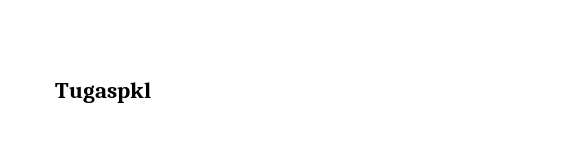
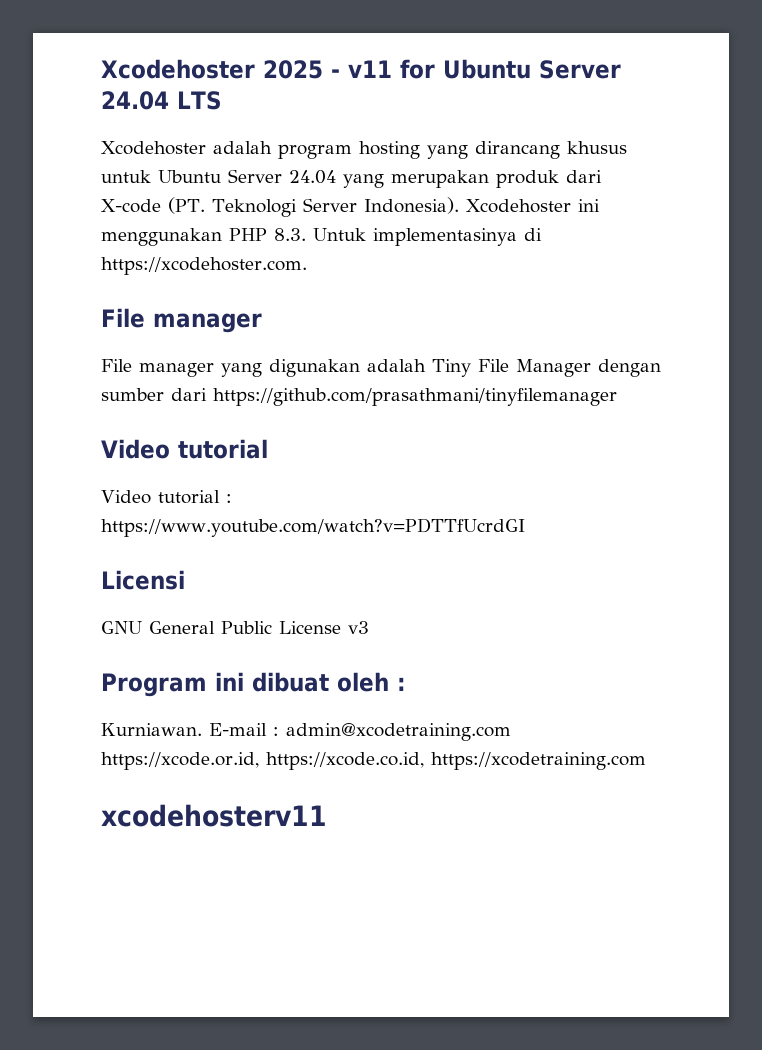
[55,82,151,103] Tugaspkl -> [101,59,621,79] [101,91,222,110] [101,141,627,159] [101,169,602,188] [101,197,600,217] [101,228,542,246] [101,257,307,275] [101,308,262,333] [101,359,661,377] [101,388,617,406] [101,439,268,459] [101,490,232,504] [101,518,525,537] [101,570,185,590] [101,621,369,634] [101,672,406,697] [101,723,511,741] [101,752,646,770] [101,804,327,827] Xcodehoster 2025 - v11 for Ubuntu Server 24.04 LTS // Xcodehoster adalah program hosting yang dirancang khusus untuk Ubuntu Server 24.04 yang merupakan produk dari X-code (PT. Teknologi Server Indonesia). Xcodehoster ini menggunakan PHP 8.3. Untuk implementasinya di https://xcodehoster.com. // File manager // File manager yang digunakan adalah Tiny File Manager dengan sumber dari https://github.com/prasathmani/tinyfilemanager // Video tutorial // Video tutorial : https://www.youtube.com/watch?v=PDTTfUcrdGI // Licensi // GNU General Public License v3 // Program ini dibuat oleh : // Kurniawan. E-mail : admin@xcodetraining.com https://xcode.or.id, https://xcode.co.id, https://xcodetraining.com // xcodehosterv11

